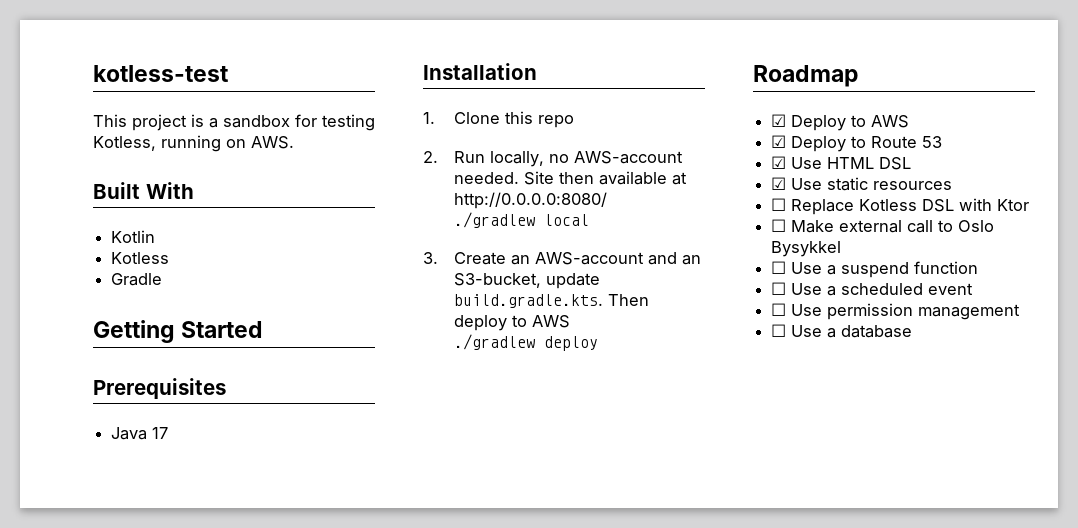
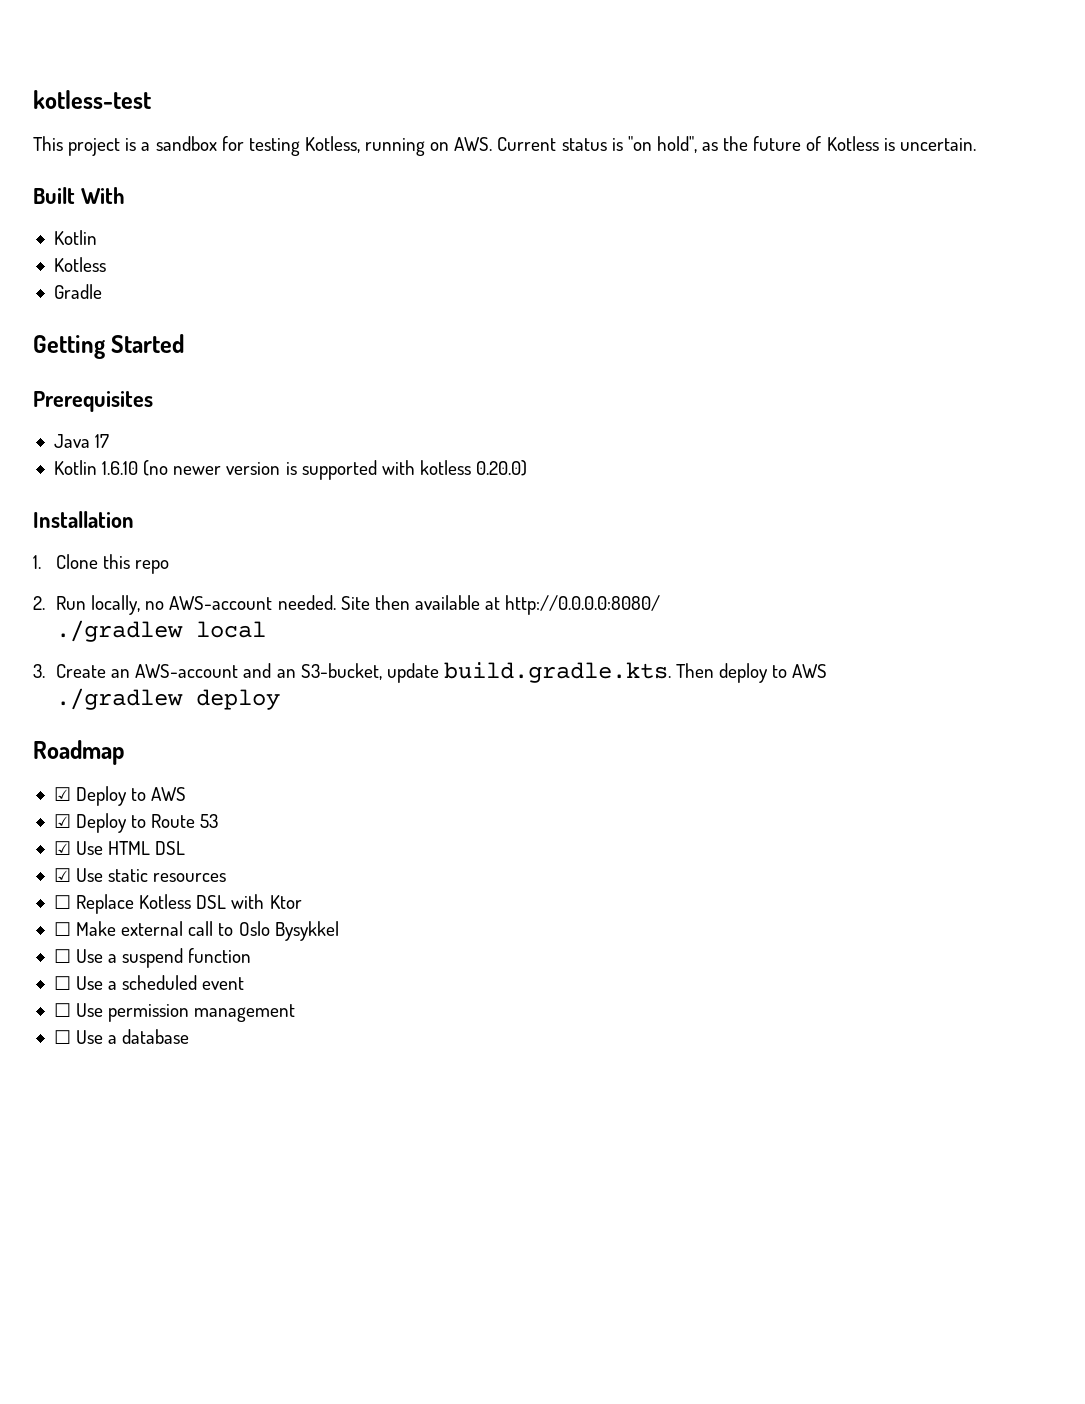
(294, 142) none -> [497,136,976,153] Current status is "on hold", as the future of Kotless is uncertain.
(169, 433) none -> [53,460,528,480] // Kotlin 1.6.10 (no newer version is supported with kotless 0.20.0)

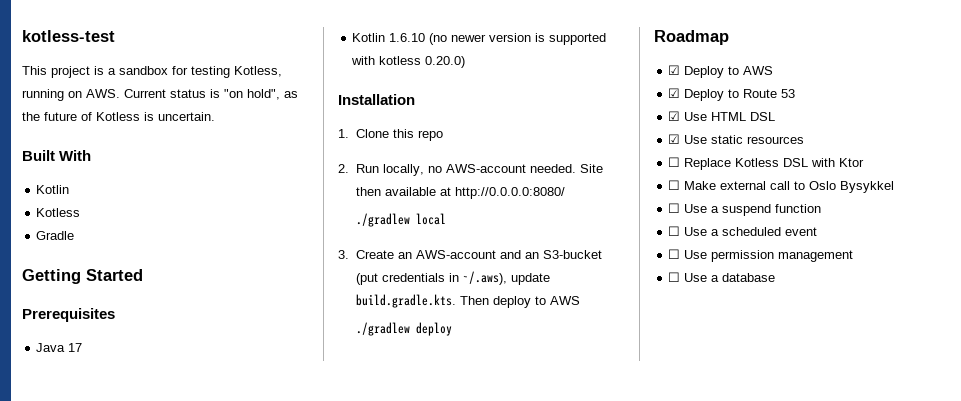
[300,663,382,680] S3-bucket, -> [542,250,602,259] [355,271,507,285] S3-bucket (put credentials in ~/.aws),

